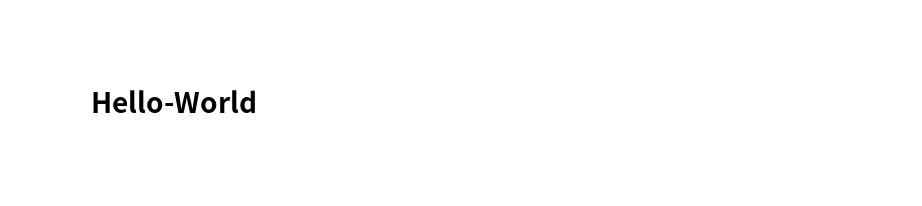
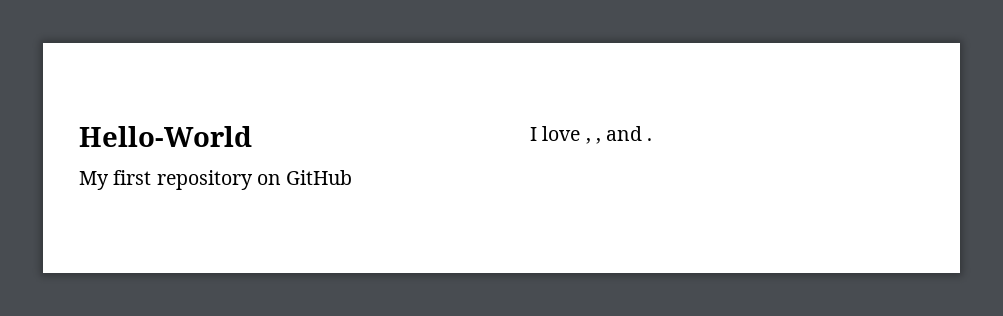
(257, 101) none -> [79,170,353,190] [530,126,653,144] // My first repository on GitHub // I love , , and .

